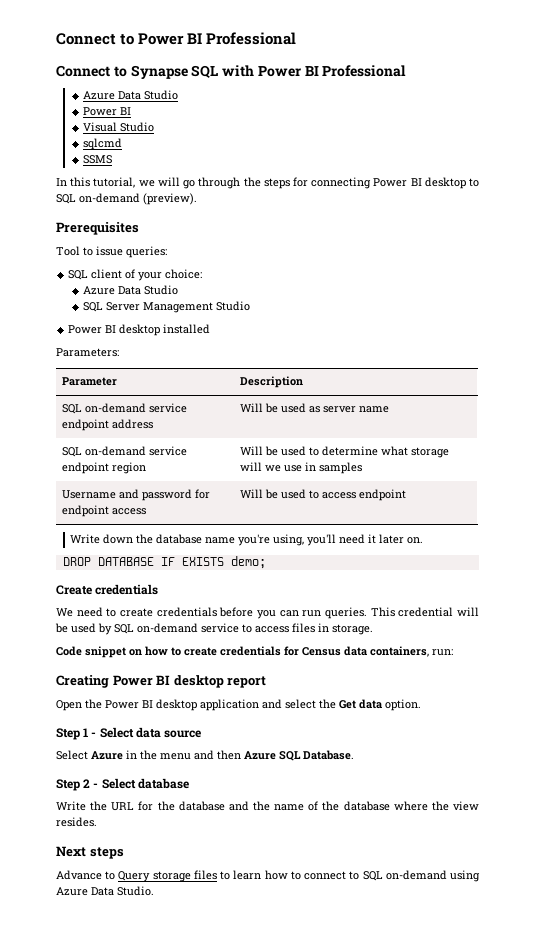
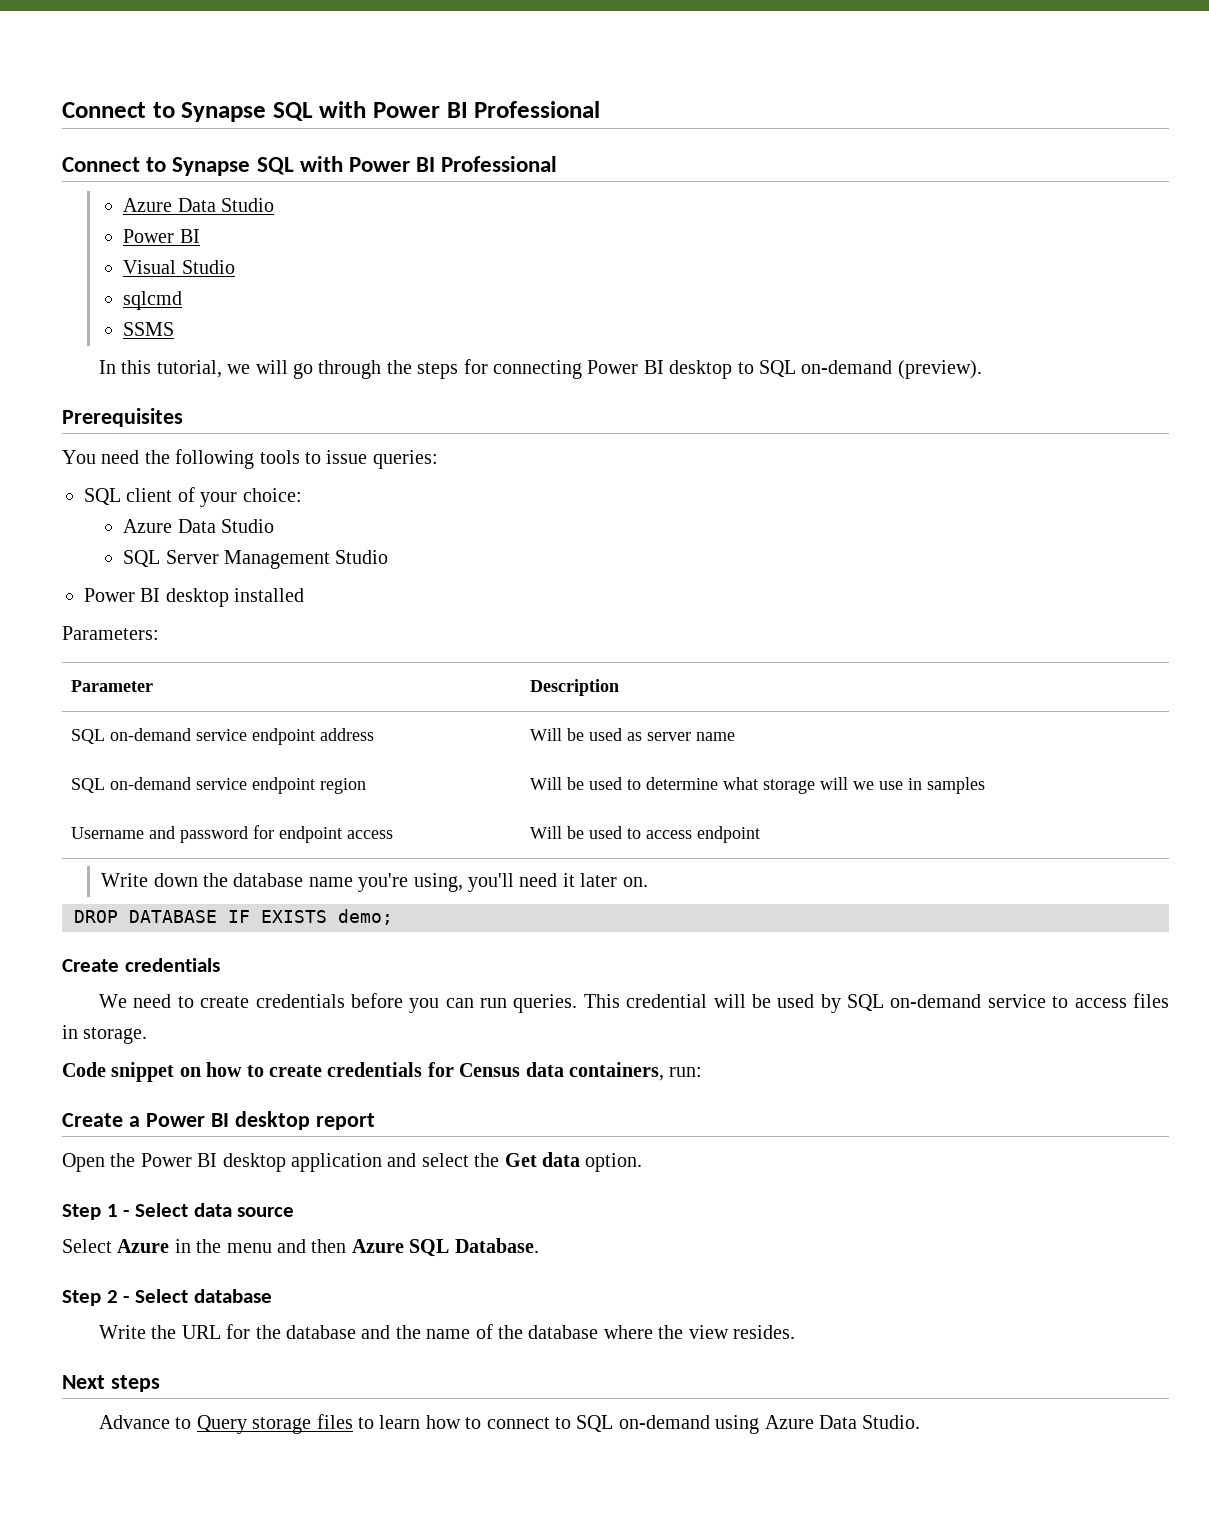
[56,33,135,45] Connect to -> [62,101,367,122] Connect to Synapse SQL with
[56,246,80,256] Tool -> [62,449,300,469] You need the following tools
[56,675,109,688] Creating -> [62,1113,140,1127] Create a

